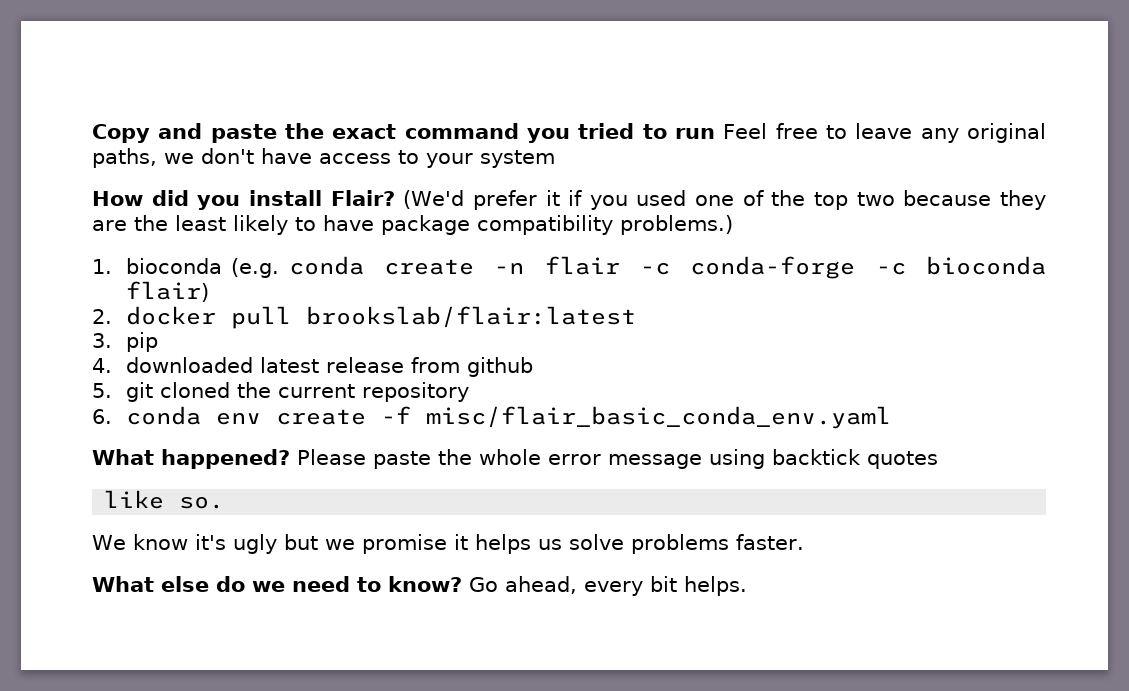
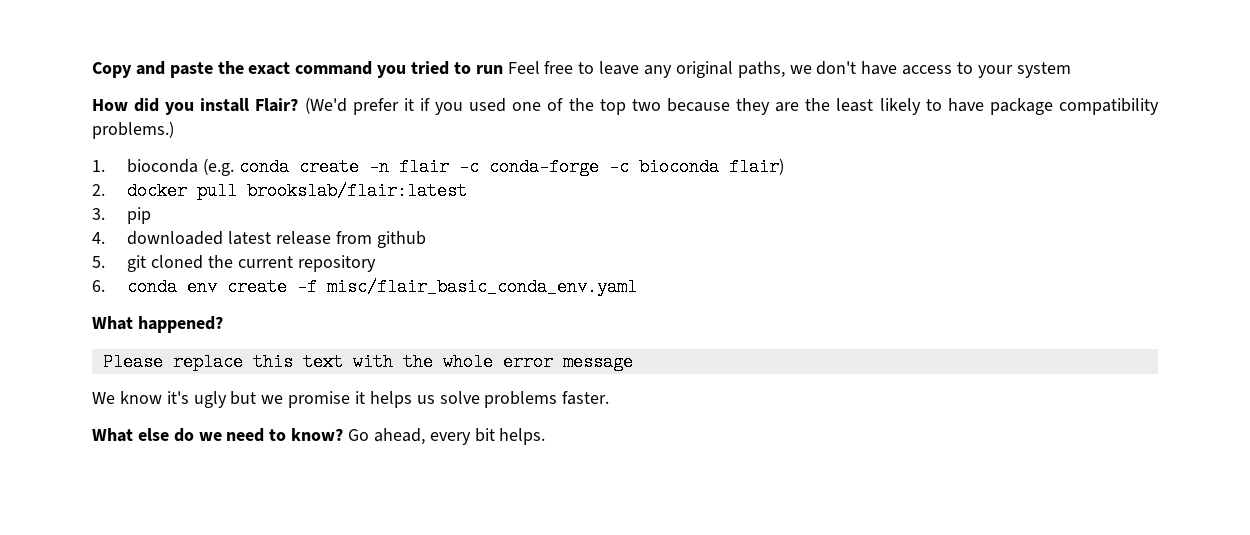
[297,449,431,469] Please paste -> [102,353,393,371] // Please replace this text with
[709,449,938,469] [104,490,225,509] using backtick quotes // like so. -> (633, 362) none

